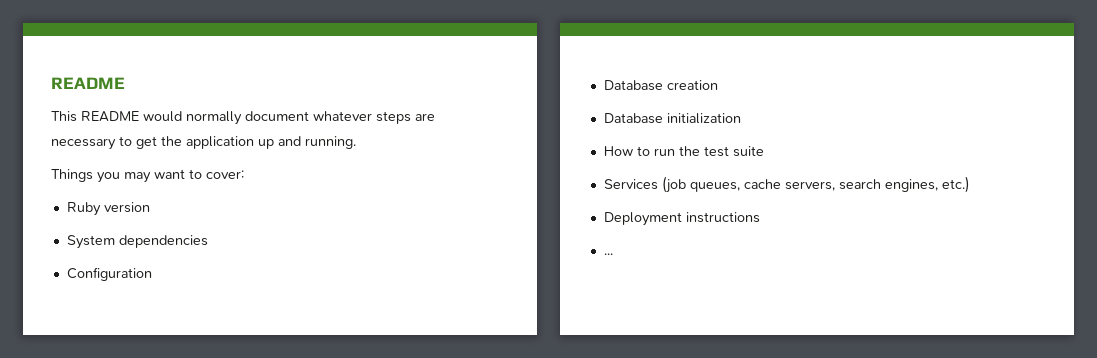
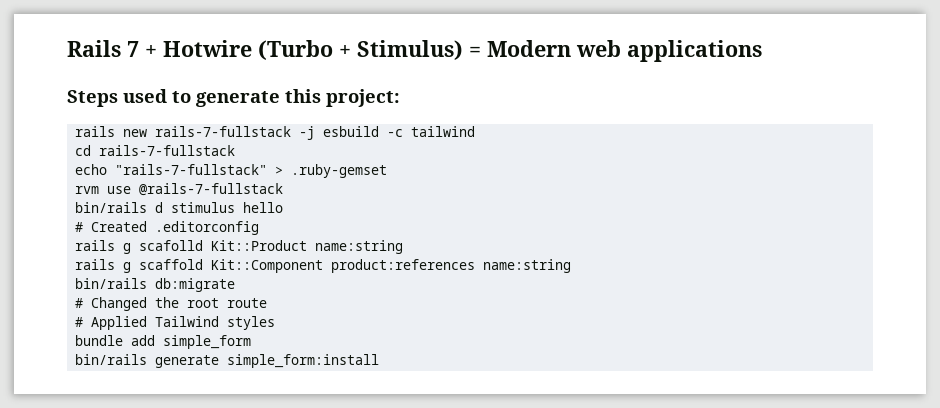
[51,77,125,89] [51,111,435,125] [51,136,356,150] [51,169,244,183] [66,202,150,216] [66,235,208,249] [66,267,152,281] [603,80,718,91] [603,113,741,124] [603,146,764,157] [603,176,970,193] [603,212,760,226] [603,253,613,255] README // This README would normally document whatever steps are necessary to get the application up and running. // Things you may want to cover: // Ruby version // System dependencies // Configuration // Database creation // Database initialization // How to run the test suite // Services (job queues, cache servers, search engines, etc.) // Deployment instructions // ... -> [67,40,762,62] [67,89,400,107] [75,126,476,140] [75,145,236,156] [75,164,388,178] [75,183,284,196] [75,202,284,213] [75,221,260,235] [75,240,404,254] [75,259,572,273] [75,278,236,292] [75,297,268,311] [75,316,276,330] [75,335,252,349] [75,354,380,368] Rails 7 + Hotwire (Turbo + Stimulus) = Modern web applications // Steps used to generate this project: // rails new rails-7-fullstack -j esbuild -c tailwind // cd rails-7-fullstack // echo "rails-7-fullstack" > .ruby-gemset // rvm use @rails-7-fullstack // bin/rails d stimulus hello // # Created .editorconfig // rails g scafolld Kit::Product name:string // rails g scaffold Kit::Component product:references name:string // bin/rails db:migrate // # Changed the root route // # Applied Tailwind styles // bundle add simple_form // bin/rails generate simple_form:install

